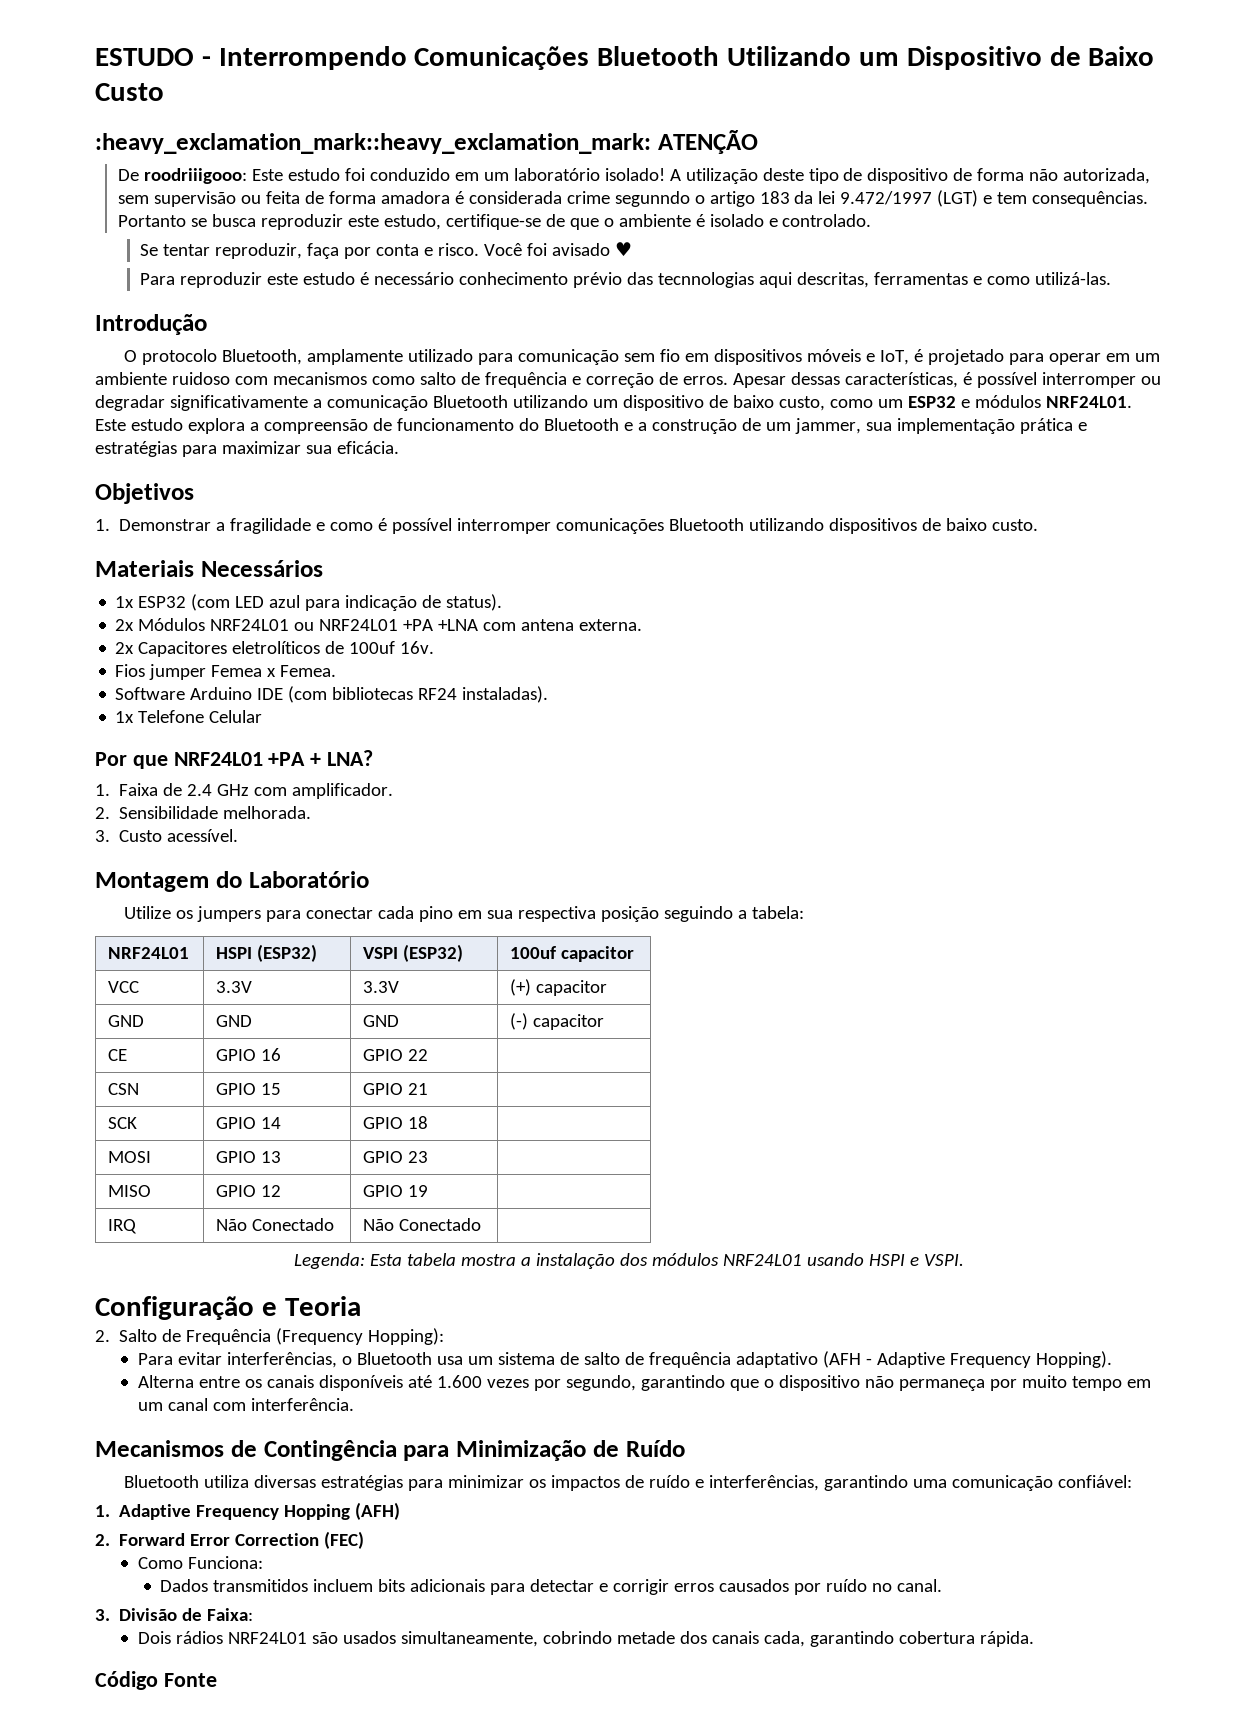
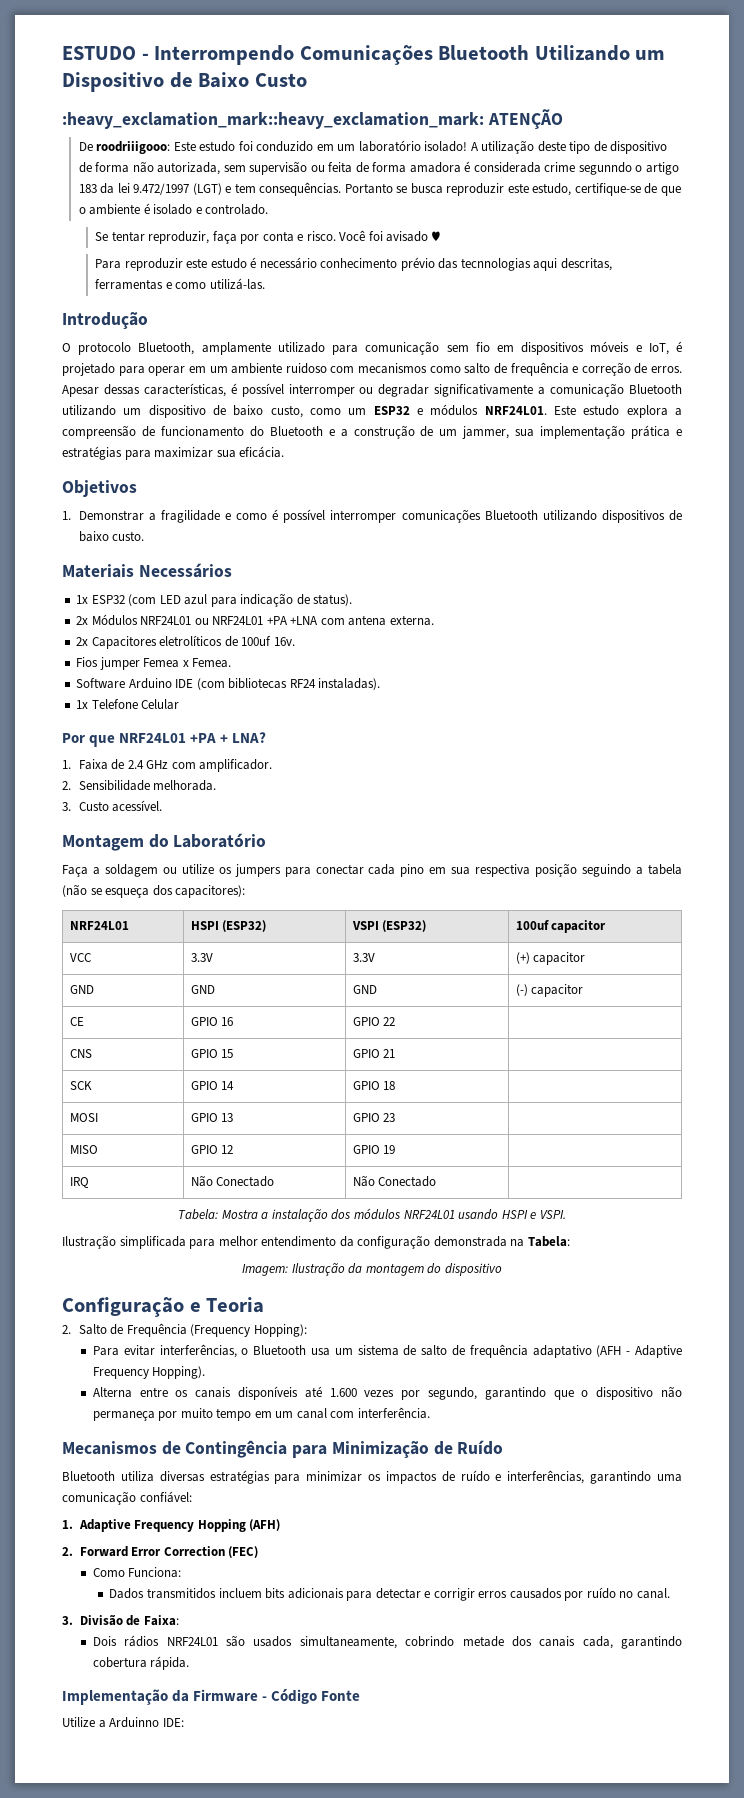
[124,906,172,919] Utilize -> [62,864,214,877] Faça a soldagem ou utilize
[752,906,805,919] tabela: -> [648,864,683,875] [62,884,246,898] tabela (não se esqueça dos capacitores):
[108,1083,140,1095] CSN -> [69,1049,92,1058] CNS
[294,1253,517,1269] Legenda: Esta tabela mostra -> [178,1209,258,1220] Tabela: Mostra
(964, 1260) none -> [62,1235,570,1249] [242,1262,502,1276] // Ilustração simplificada para melhor entendimento da configuração demonstrada na Tabela: // Imagem: Ilustração da montagem do dispositivo
[95,1671,217,1690] Código Fonte -> [62,1689,361,1705] [62,1717,184,1728] Implementação da Firmware - Código Fonte // Utilize a Arduinno IDE:

